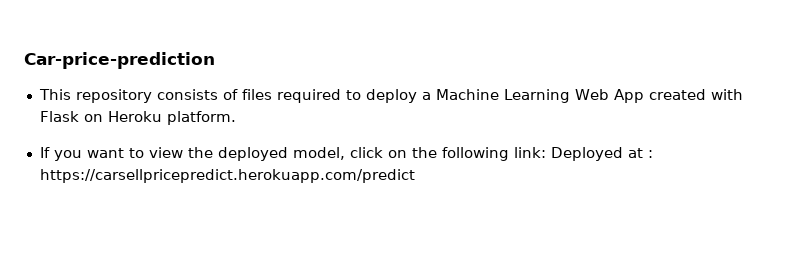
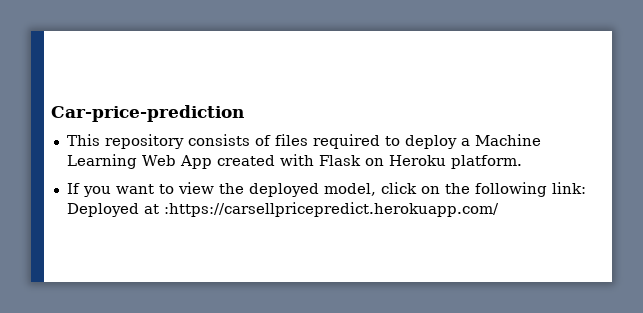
[647,150,653,158] [39,169,415,183] : https://carsellpricepredict.herokuapp.com/predict -> [163,202,499,217] :https://carsellpricepredict.herokuapp.com/

